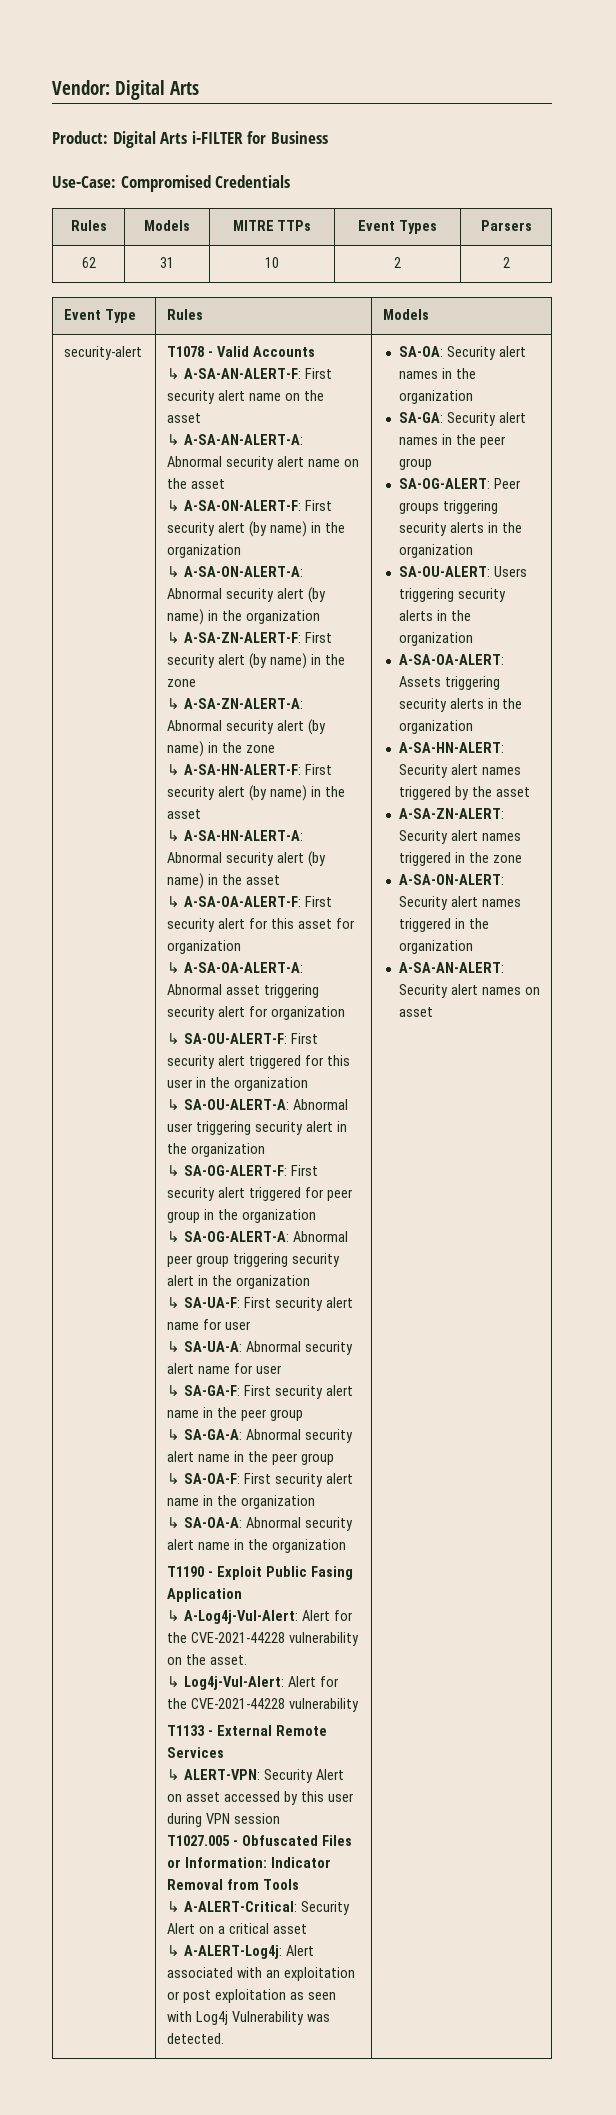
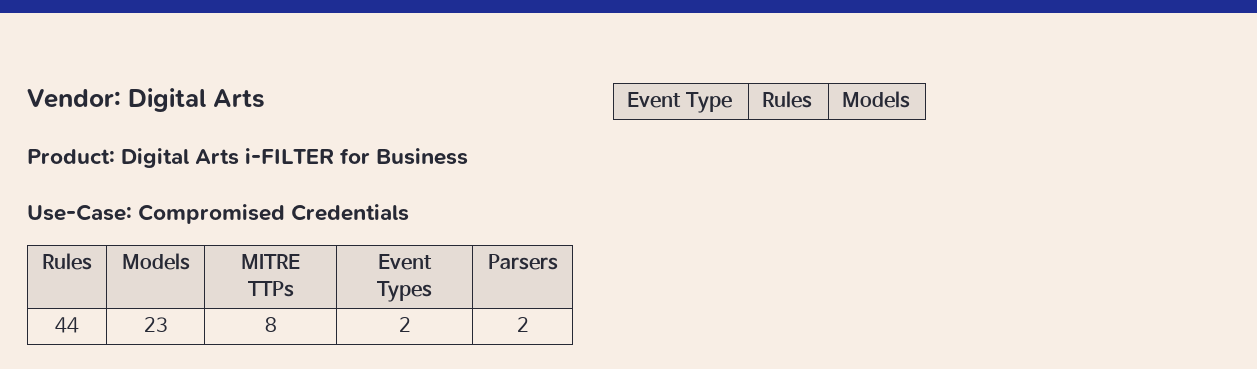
[81,257,96,268] [160,257,174,268] [265,257,279,268] 62 | 31 | 10 -> [55,317,79,333] [143,317,168,332] [264,317,277,332] 44 | 23 | 8
[64,346,143,360] [167,346,315,357] [167,368,332,380] [167,390,324,404] [167,413,202,423] [167,434,303,446] [167,456,359,470] [167,478,225,489] [167,500,332,512] [167,521,345,537] [167,544,242,558] [167,566,303,578] [167,587,326,603] [167,609,320,625] [167,632,332,644] [167,653,345,669] [167,679,197,687] [167,698,303,710] [167,719,326,735] [167,741,275,757] [167,764,332,776] [167,785,345,801] [167,809,202,819] [167,830,303,842] [167,851,326,867] [167,873,280,889] [167,896,332,908] [167,918,354,932] [167,940,242,954] [167,962,303,974] [167,984,319,998] [167,1006,345,1020] [167,1033,318,1045] [167,1055,350,1069] [167,1077,308,1091] [167,1099,348,1111] [167,1121,347,1135] [167,1143,265,1157] [167,1165,318,1177] [167,1187,352,1201] [167,1209,316,1223] [167,1231,348,1243] [167,1253,340,1267] [167,1275,310,1289] [167,1297,353,1311] [167,1319,250,1330] [167,1341,353,1355] [167,1363,281,1374] [167,1385,353,1399] [167,1407,303,1421] [167,1429,353,1443] [167,1451,334,1465] [167,1473,353,1487] [167,1495,315,1509] [167,1517,353,1531] [167,1539,346,1553] [167,1566,353,1580] [167,1588,243,1602] [167,1610,352,1624] [167,1632,359,1646] [167,1654,247,1665] [167,1676,338,1690] [167,1698,359,1712] [167,1725,327,1736] [167,1747,225,1758] [167,1769,344,1783] [167,1791,353,1805] [167,1813,280,1827] [167,1835,352,1846] [167,1857,331,1868] [167,1879,299,1890] [167,1901,350,1915] [167,1923,307,1934] [167,1945,314,1959] [167,1967,355,1981] [167,1989,336,2003] [167,2011,330,2025] [167,2033,225,2044] [398,346,526,360] [398,368,476,379] [398,390,473,404] [398,412,526,426] [398,434,505,448] [398,458,432,470] [398,478,520,489] [398,500,498,514] [398,522,522,536] [398,544,473,558] [398,566,527,577] [398,588,506,602] [398,610,471,621] [398,632,473,646] [398,654,504,665] [398,676,500,690] [398,698,522,712] [398,720,473,734] [398,742,504,753] [398,764,521,778] [398,786,530,800] [398,808,504,819] [398,830,521,844] [398,852,522,866] [398,874,504,885] [398,896,521,910] [398,918,489,932] [398,940,473,954] [398,962,504,973] [398,984,540,998] [398,1007,433,1017] // security-alert | T1078 - Valid Accounts // ↳ A-SA-AN-ALERT-F: First security alert name on the asset // ↳ A-SA-AN-ALERT-A: Abnormal security alert name on the asset // ↳ A-SA-ON-ALERT-F: First security alert (by name) in the organization // ↳ A-SA-ON-ALERT-A: Abnormal security alert (by name) in the organization // ↳ A-SA-ZN-ALERT-F: First security alert (by name) in the zone // ↳ A-SA-ZN-ALERT-A: Abnormal security alert (by name) in the zone // ↳ A-SA-HN-ALERT-F: First security alert (by name) in the asset // ↳ A-SA-HN-ALERT-A: Abnormal security alert (by name) in the asset // ↳ A-SA-OA-ALERT-F: First security alert for this asset for organization // ↳ A-SA-OA-ALERT-A: Abnormal asset triggering security alert for organization // ↳ SA-OU-ALERT-F: First security alert triggered for this user in the organization // ↳ SA-OU-ALERT-A: Abnormal user triggering security alert in the organization // ↳ SA-OG-ALERT-F: First security alert triggered for peer group in the organization // ↳ SA-OG-ALERT-A: Abnormal peer group triggering security alert in the organization // ↳ SA-UA-F: First security alert name for user // ↳ SA-UA-A: Abnormal security alert name for user // ↳ SA-GA-F: First security alert name in the peer group // ↳ SA-GA-A: Abnormal security alert name in the peer group // ↳ SA-OA-F: First security alert name in the organization // ↳ SA-OA-A: Abnormal security alert name in the organization // T1190 - Exploit Public Fasing Application // ↳ A-Log4j-Vul-Alert: Alert for the CVE-2021-44228 vulnerability on the asset. // ↳ Log4j-Vul-Alert: Alert for the CVE-2021-44228 vulnerability // T1133 - External Remote Services // ↳ ALERT-VPN: Security Alert on asset accessed by this user during VPN session // T1027.005 - Obfuscated Files or Information: Indicator Removal from Tools // ↳ A-ALERT-Critical: Security Alert on a critical asset // ↳ A-ALERT-Log4j: Alert associated with an exploitation or post exploitation as seen with Log4j Vulnerability was detected. | SA-OA: Security alert names in the organization // SA-GA: Security alert names in the peer group // SA-OG-ALERT: Peer groups triggering security alerts in the organization // SA-OU-ALERT: Users triggering security alerts in the organization // A-SA-OA-ALERT: Assets triggering security alerts in the organization // A-SA-HN-ALERT: Security alert names triggered by the asset // A-SA-ZN-ALERT: Security alert names triggered in the zone // A-SA-ON-ALERT: Security alert names triggered in the organization // A-SA-AN-ALERT: Security alert names on asset -> (911, 99) none

